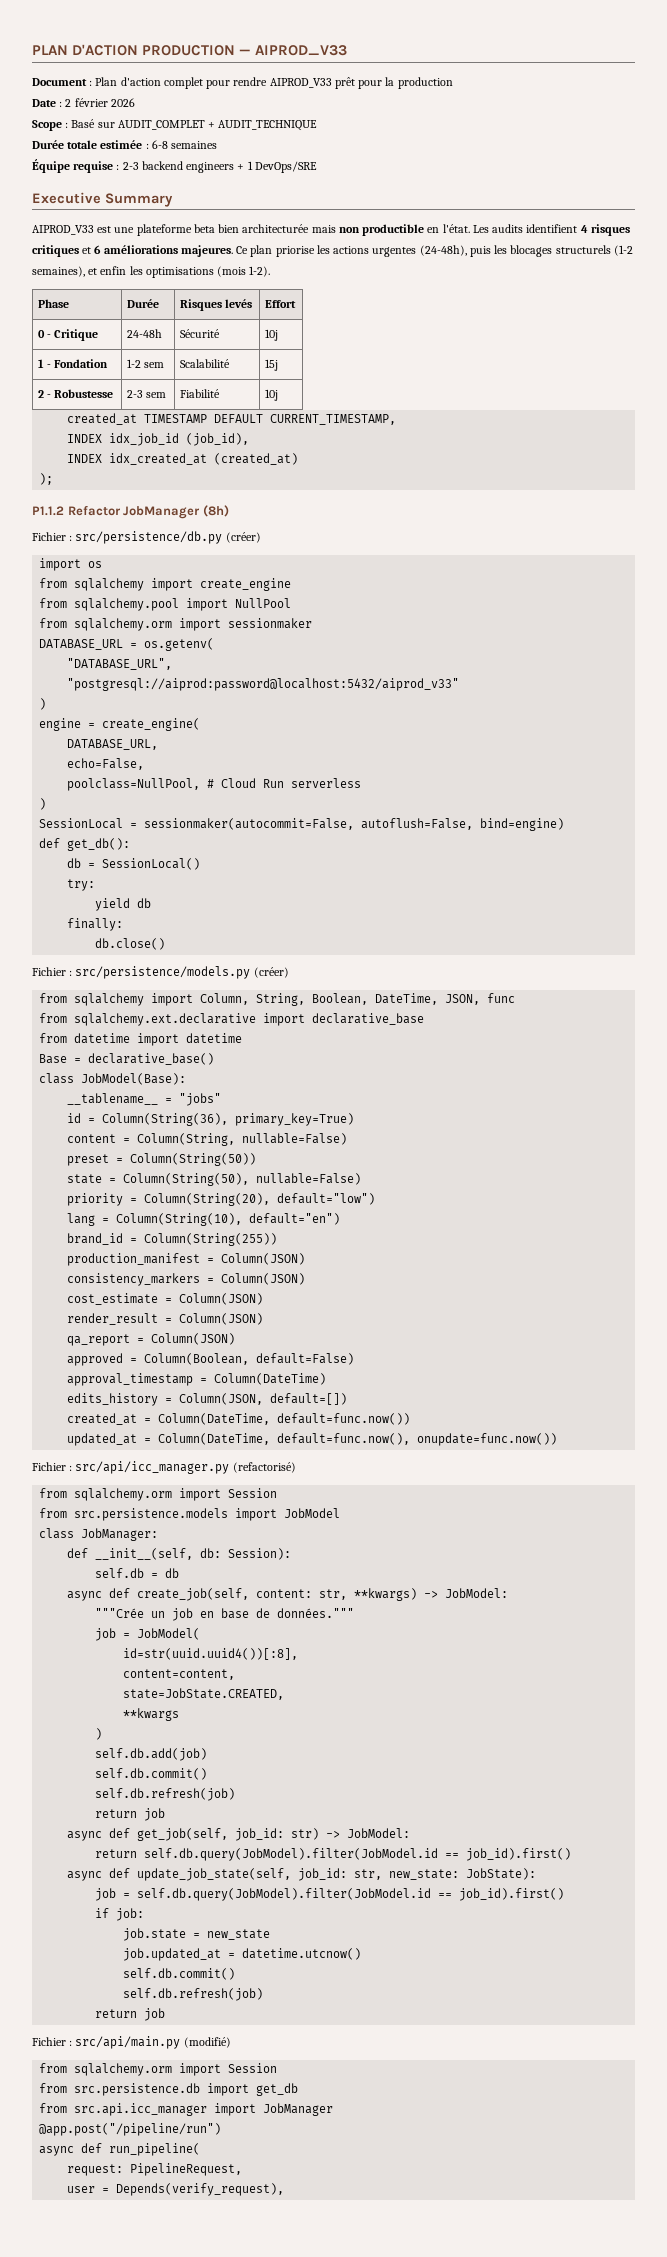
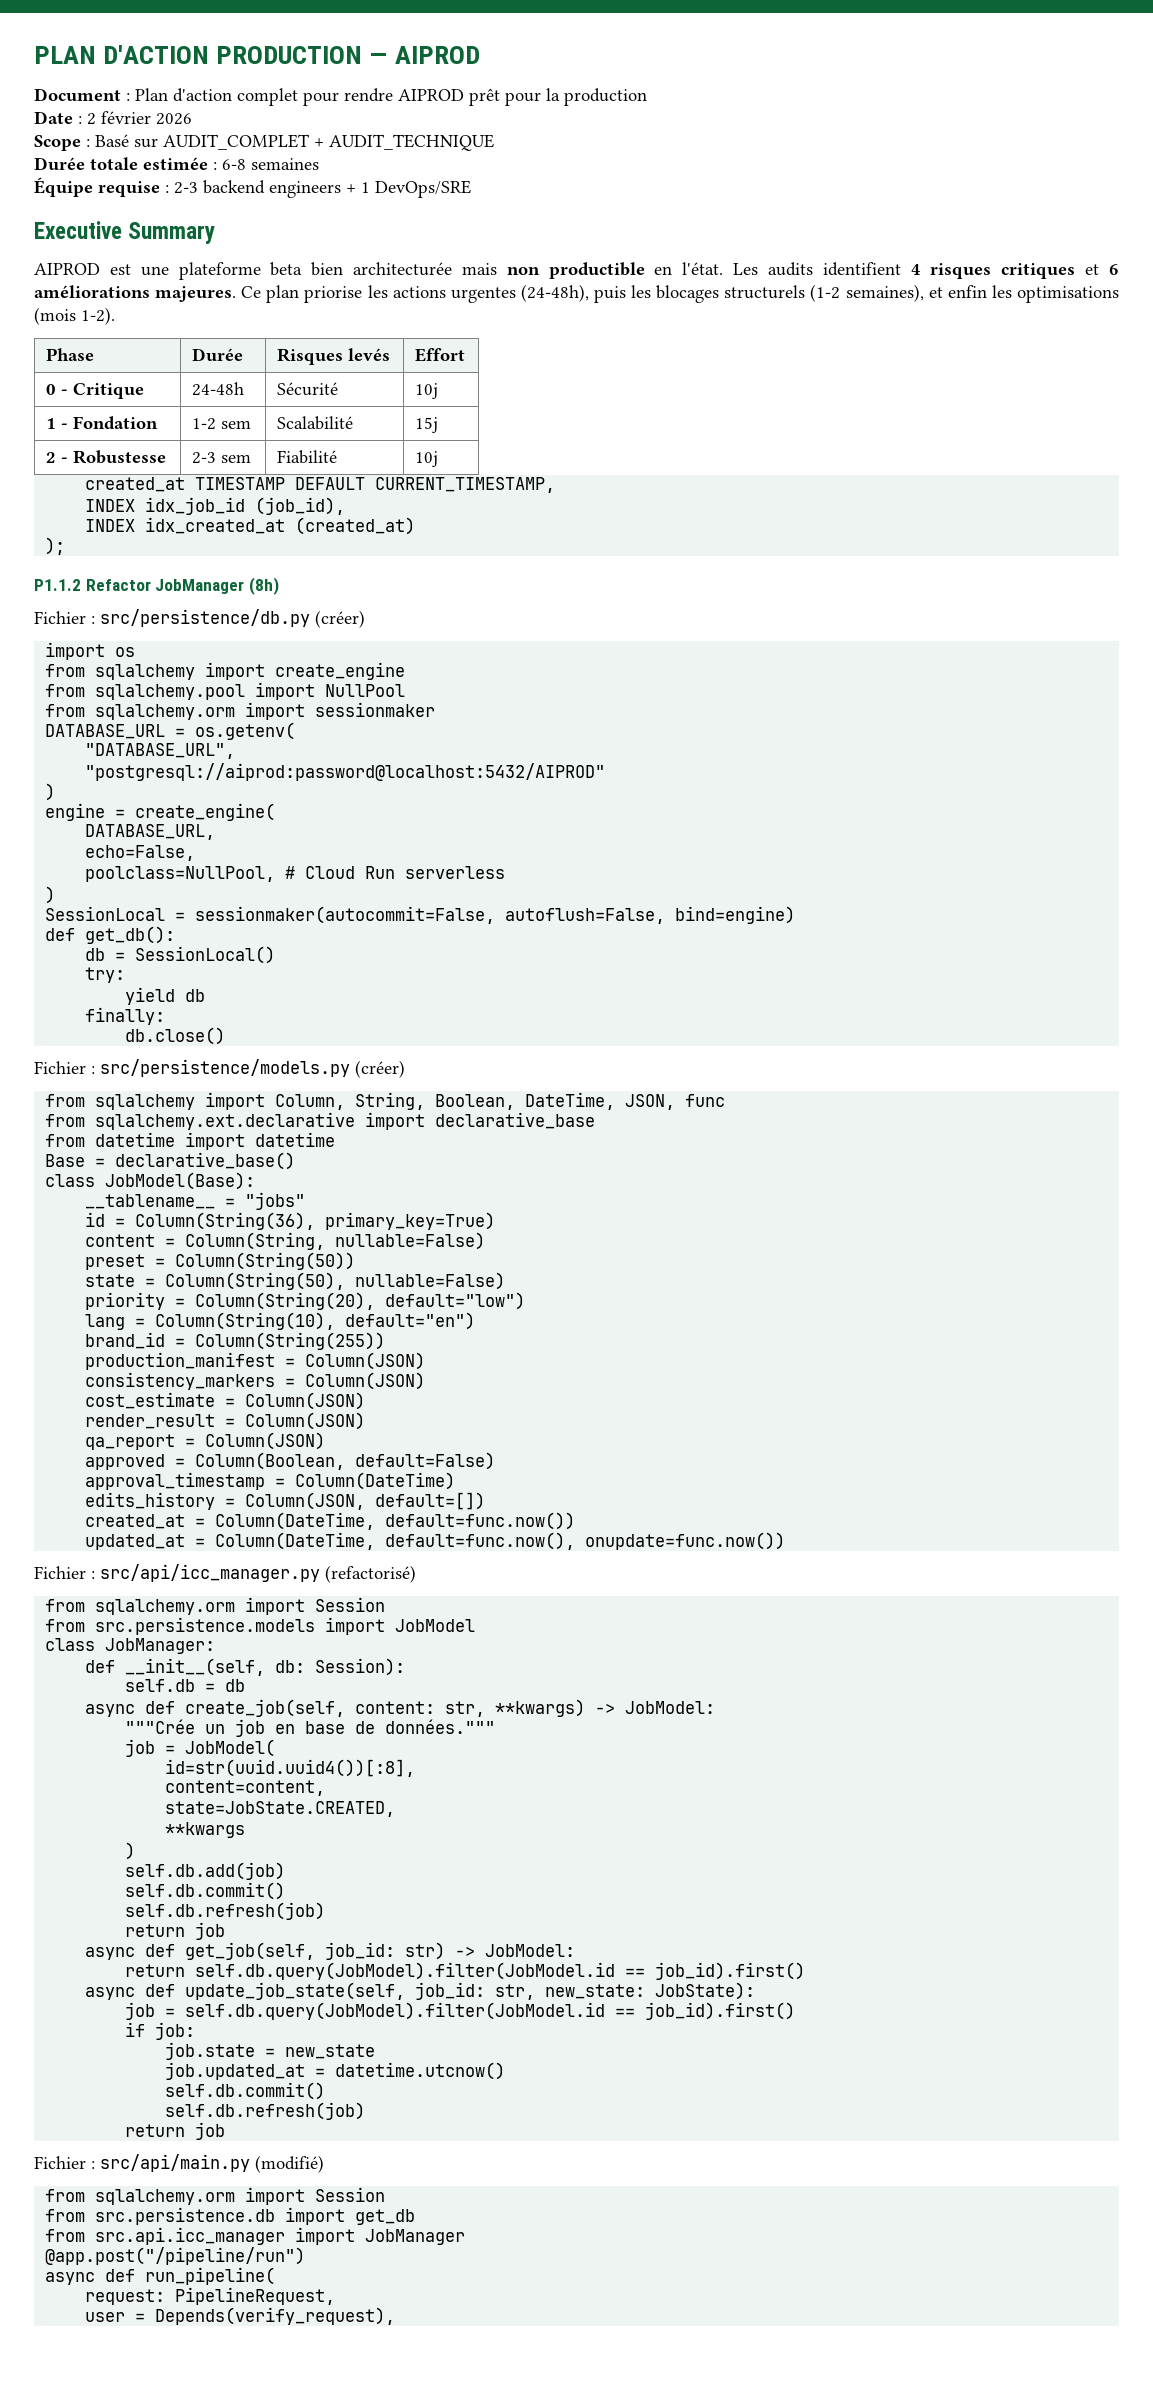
[255,45,348,56] AIPROD_V33 -> [394,46,480,64] AIPROD
[269,78,332,88] AIPROD_V33 -> [398,89,464,101] AIPROD
[32,225,94,235] AIPROD_V33 -> [34,263,100,275] AIPROD
[67,678,460,691] "postgresql://aiprod:password@localhost:5432/aiprod_v33" -> [85,763,606,781] "postgresql://aiprod:password@localhost:5432/AIPROD"

